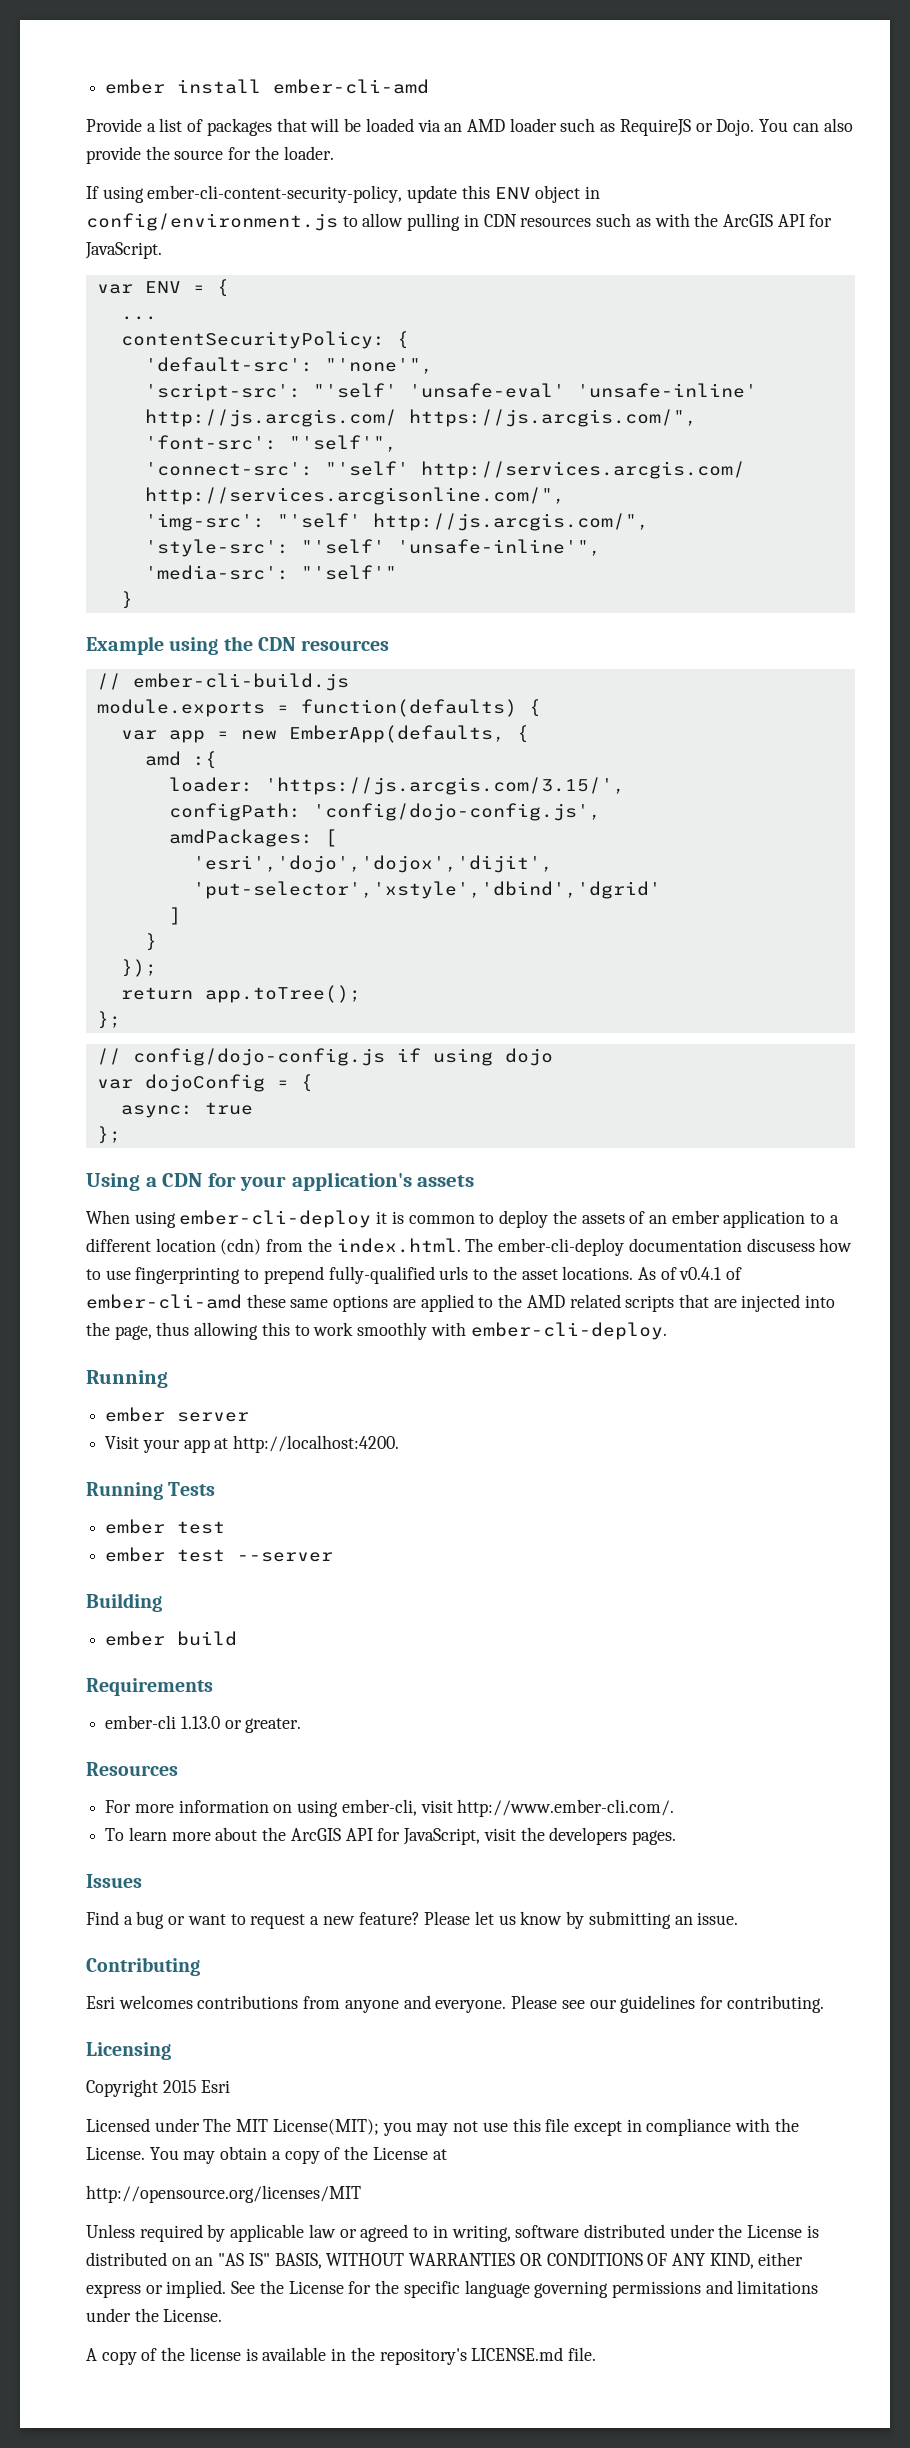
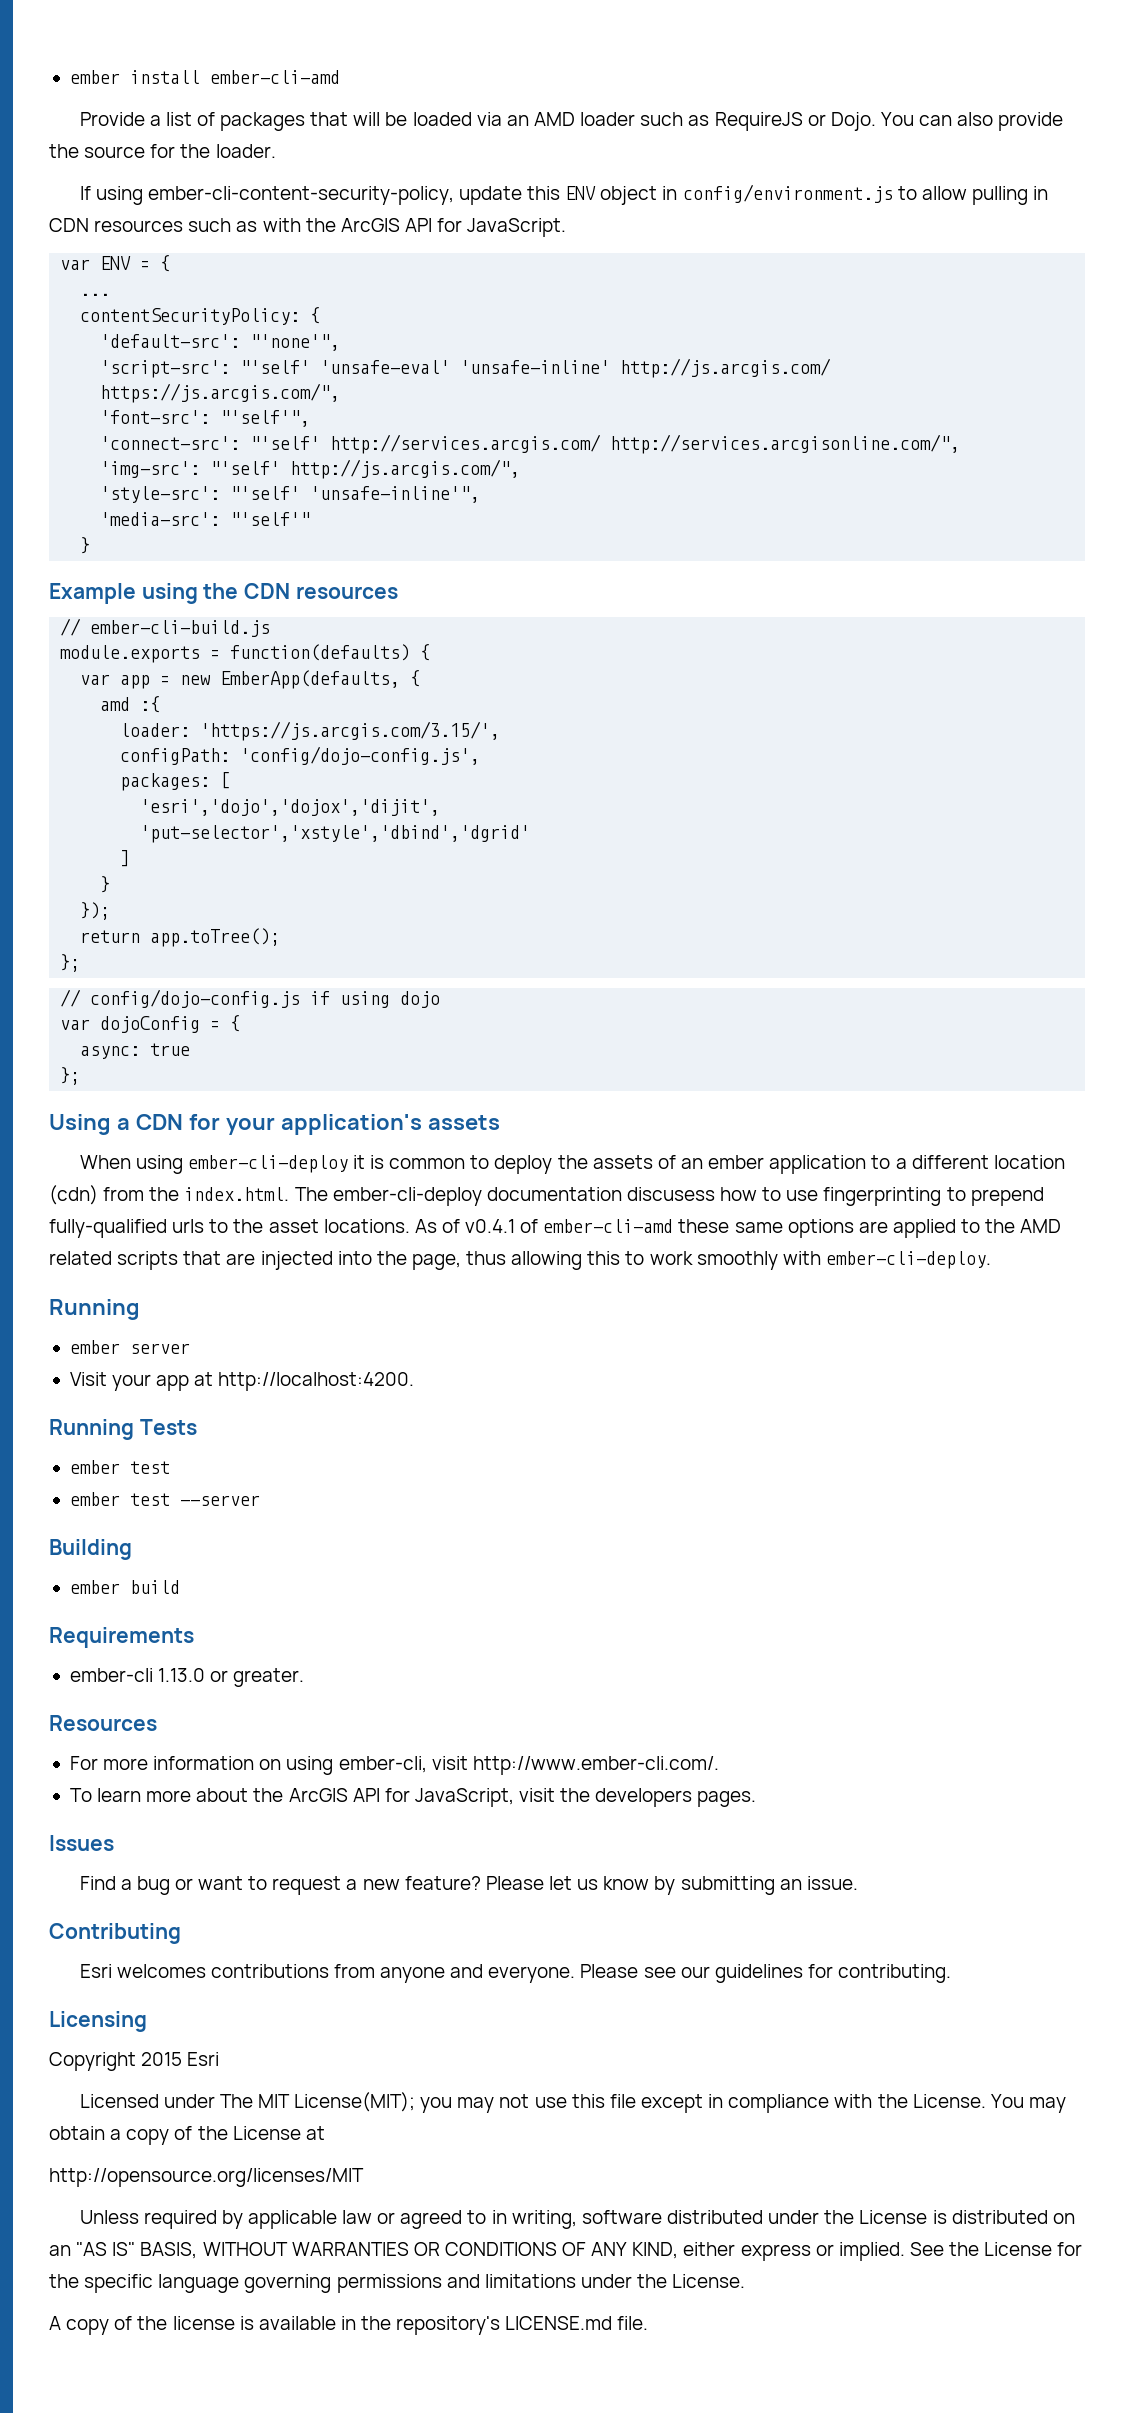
[168,829,313,847] amdPackages: -> [120,773,211,791] packages:

